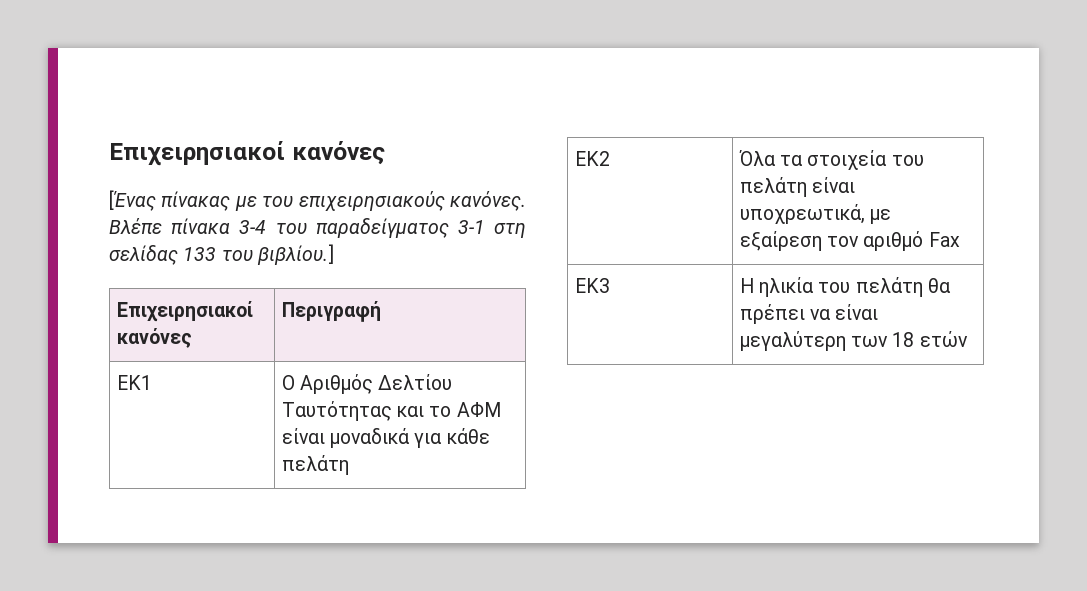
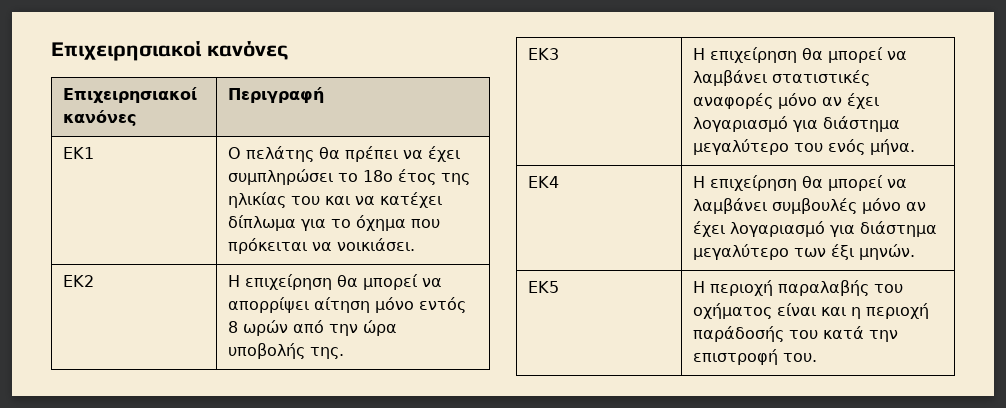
[109,141,385,166] [109,190,526,211] [109,218,526,238] [109,244,334,265] Επιχειρησιακοί κανόνες // [Ένας πίνακας με του επιχειρησιακούς κανόνες. Βλέπε πίνακα 3-4 του παραδείγματος 3-1 στη σελίδας 133 του βιβλίου.] -> [51,41,288,61] Επιχειρησιακοί κανόνες
[300,374,453,394] [281,401,501,421] [281,428,490,448] [281,455,349,475] [574,151,610,166] [738,150,924,170] [739,177,856,197] [739,204,892,224] [739,231,960,251] [574,278,610,293] [739,277,952,297] [739,304,879,324] [739,331,968,351] Αριθμός Δελτίου Ταυτότητας και το ΑΦΜ είναι μοναδικά για κάθε πελάτη // ΕΚ2 | Όλα τα στοιχεία του πελάτη είναι υποχρεωτικά, με εξαίρεση τον αριθμό Fax // ΕΚ3 | Η ηλικία του πελάτη θα πρέπει να είναι μεγαλύτερη των 18 ετών -> [245,146,460,162] [227,169,470,185] [227,192,442,208] [227,215,440,231] [227,238,415,254] [62,275,94,287] [227,274,442,290] [227,297,466,313] [227,320,397,336] [227,343,344,359] [527,48,559,60] [692,47,907,63] [692,70,870,86] [692,93,879,109] [692,116,900,132] [692,139,915,155] [527,176,559,188] [692,175,907,191] [692,198,926,214] [692,221,937,237] [692,244,915,260] [527,281,559,293] [692,280,903,296] [692,303,929,319] [692,326,898,342] [692,349,817,365] πελάτης θα πρέπει να έχει συμπληρώσει το 18ο έτος της ηλικίας του και να κατέχει δίπλωμα για το όχημα που πρόκειται να νοικιάσει. // ΕΚ2 | Η επιχείρηση θα μπορεί να απορρίψει αίτηση μόνο εντός 8 ωρών από την ώρα υποβολής της. // ΕΚ3 | Η επιχείρηση θα μπορεί να λαμβάνει στατιστικές αναφορές μόνο αν έχει λογαριασμό για διάστημα μεγαλύτερο του ενός μήνα. // ΕΚ4 | Η επιχείρηση θα μπορεί να λαμβάνει συμβουλές μόνο αν έχει λογαριασμό για διάστημα μεγαλύτερο των έξι μηνών. // ΕΚ5 | Η περιοχή παραλαβής του οχήματος είναι και η περιοχή παράδοσής του κατά την επιστροφή του.

